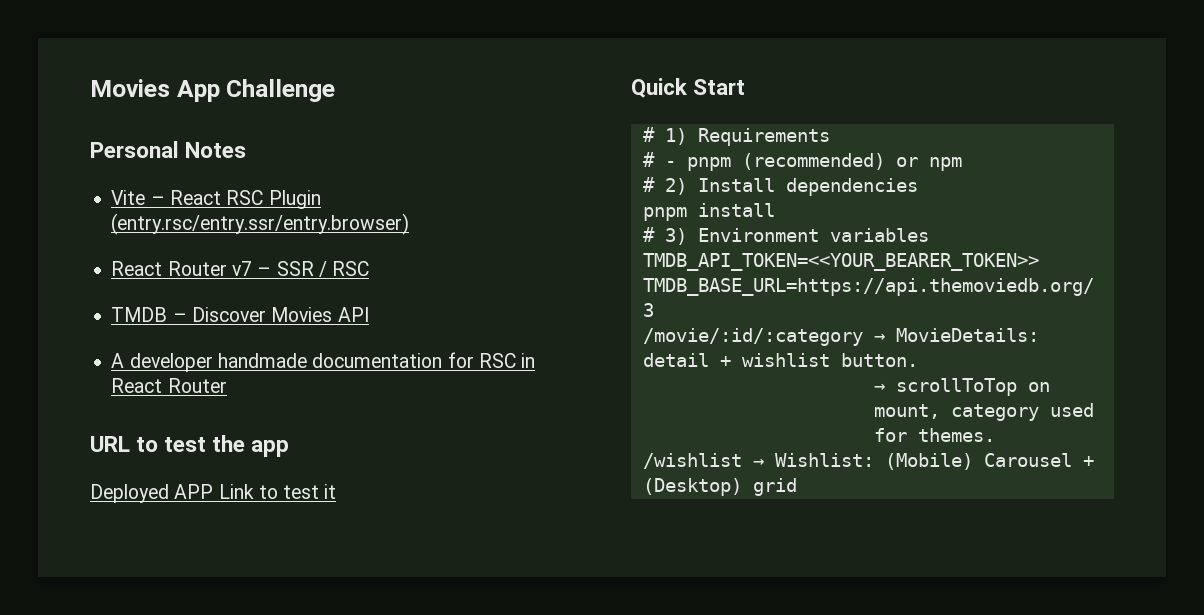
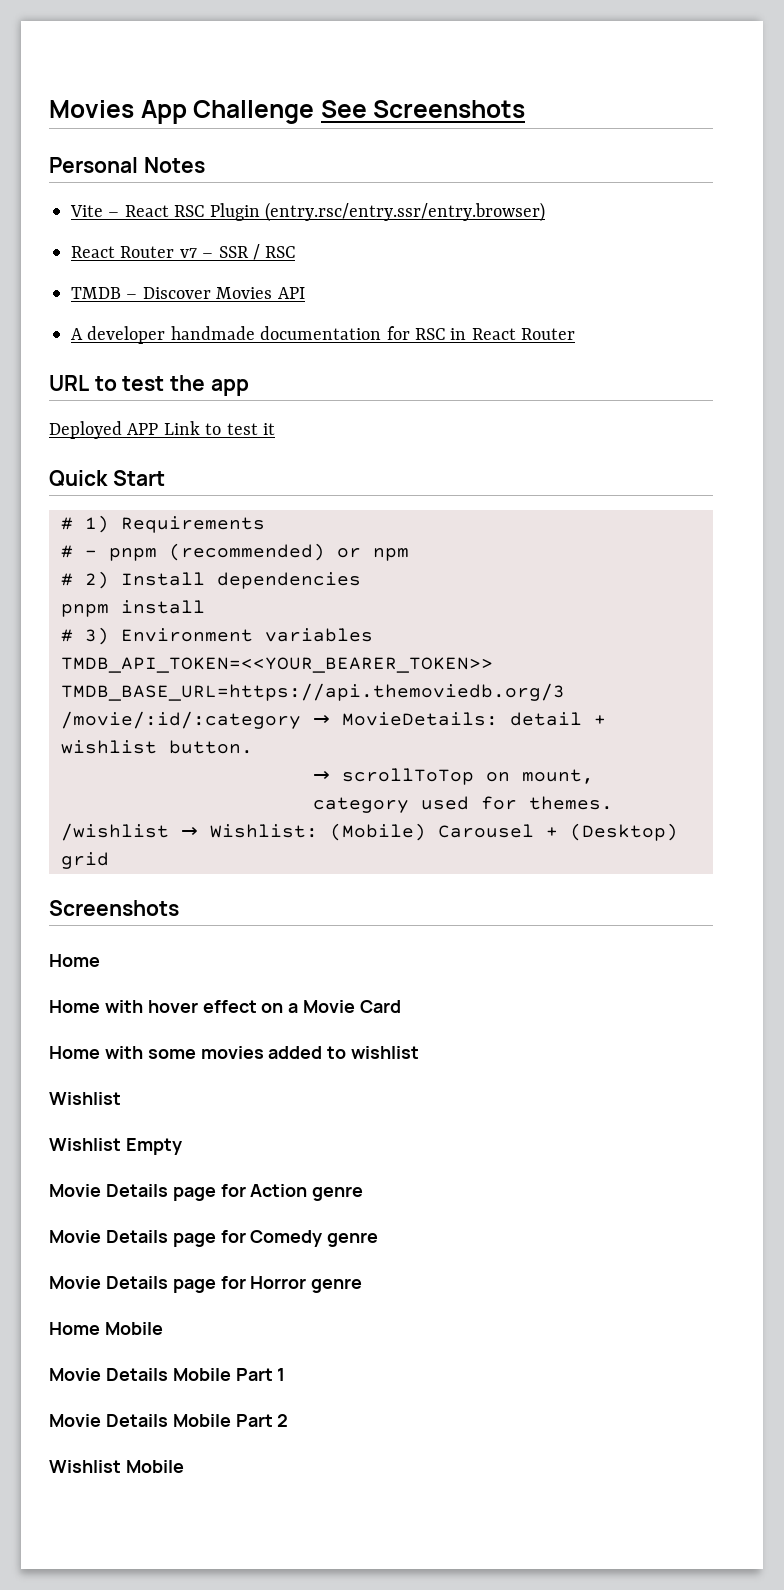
(336, 90) none -> [320,100,526,118] See Screenshots
(797, 487) none -> [49,900,179,916] [49,954,100,967] [49,1000,402,1013] [49,1046,420,1059] [49,1092,121,1105] [49,1138,182,1155] [49,1184,364,1201] [49,1230,379,1247] [49,1276,363,1293] [49,1322,163,1335] [49,1368,286,1381] [49,1414,289,1427] [49,1460,184,1473] // Screenshots // Home // Home with hover effect on a Movie Card // Home with some movies added to wishlist // Wishlist // Wishlist Empty // Movie Details page for Action genre // Movie Details page for Comedy genre // Movie Details page for Horror genre // Home Mobile // Movie Details Mobile Part 1 // Movie Details Mobile Part 2 // Wishlist Mobile

